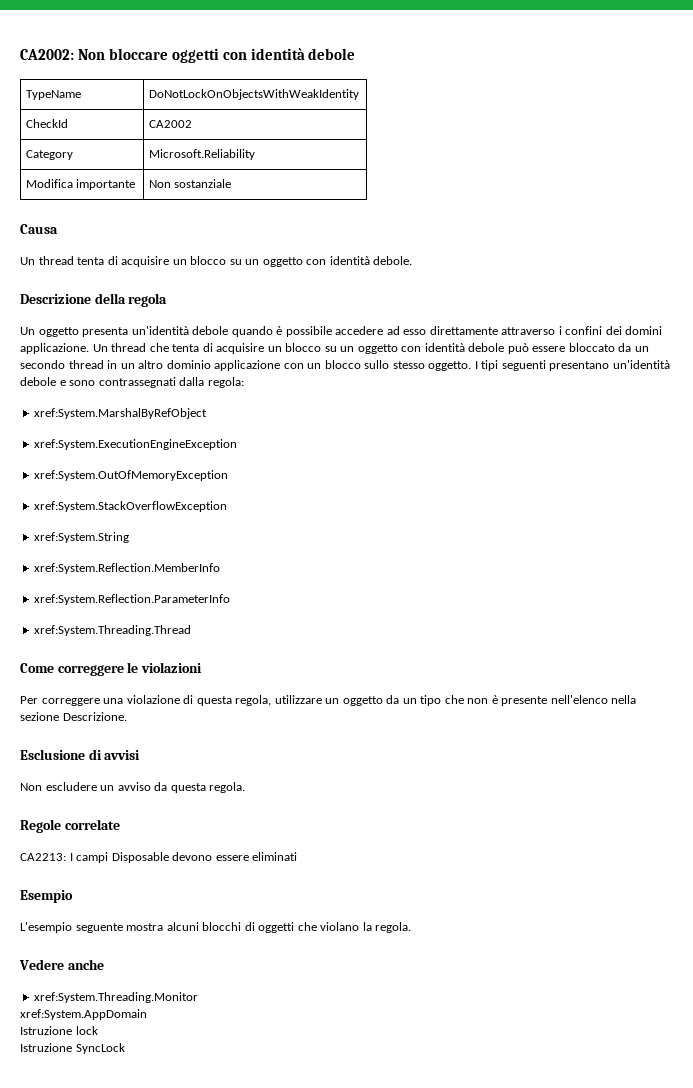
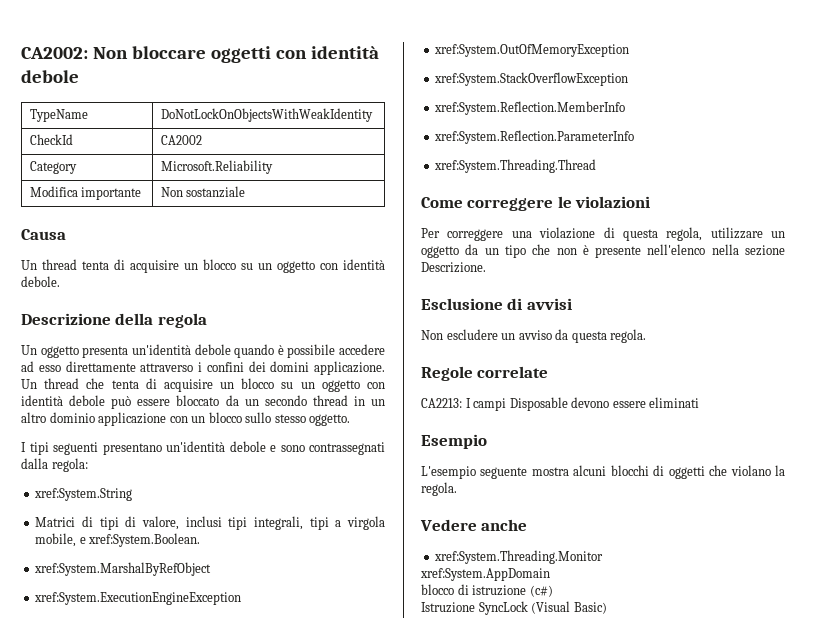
(472, 366) none -> (351, 420) //
(244, 382) none -> [34,488,133,501] [35,516,386,530] [35,533,201,547] // xref:System.String // Matrici di tipi di valore, inclusi tipi integrali, tipi a virgola mobile, e xref:System.Boolean.
[34,532,130,543] // xref:System.String -> (629, 79) none
[20,1026,98,1035] Istruzione lock -> [421,584,553,597] blocco di istruzione (c#)
(125, 1048) none -> [531,601,607,614] (Visual Basic)

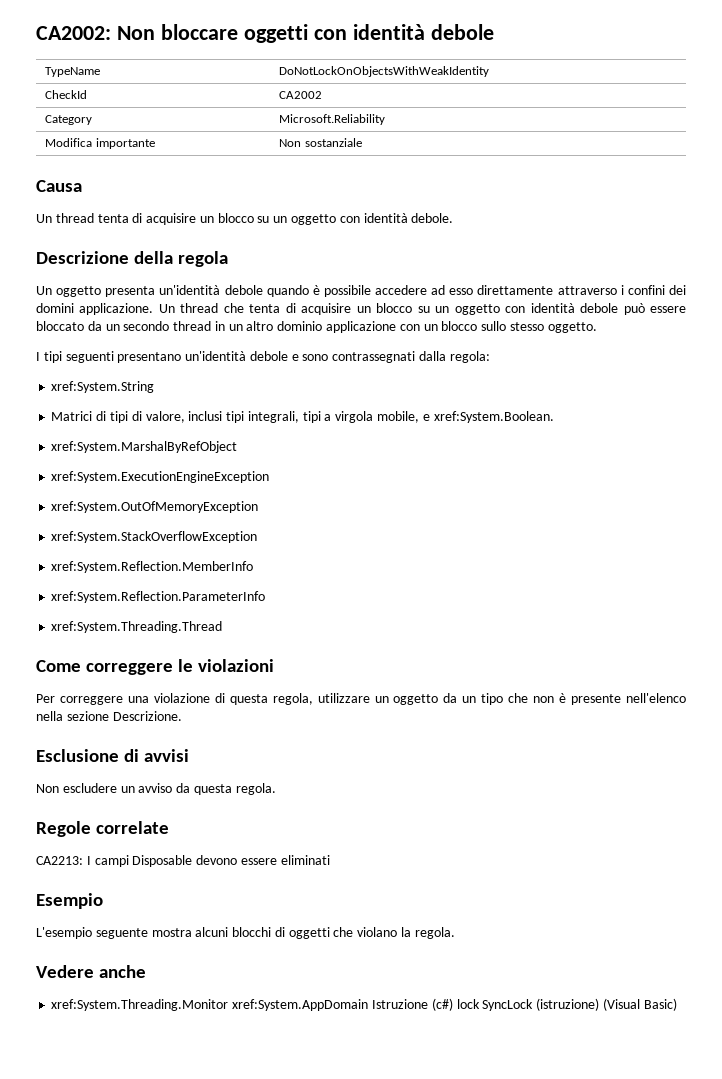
(604, 557) // -> (229, 1005) none
[421,584,553,597] [421,601,528,615] // blocco di istruzione (c#) // Istruzione SyncLock -> [371,998,600,1011] Istruzione (c#) lock SyncLock (istruzione)

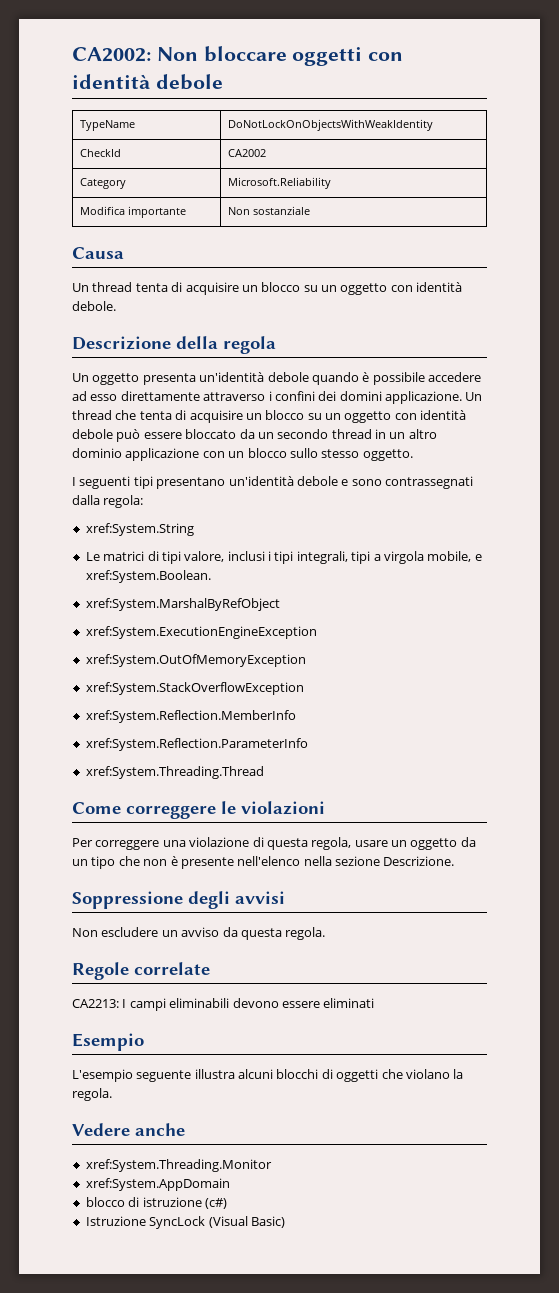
[43,351,114,363] tipi seguenti -> [79,476,153,489] seguenti tipi
[51,411,93,421] Matrici -> [85,551,145,561] Le matrici
[131,411,142,421] di -> (181, 557) none
(223, 416) none -> [268,551,271,561] i
[317,693,370,703] utilizzare -> [354,840,388,847] usare
[36,749,140,762] Esclusione di -> [72,891,230,909] Soppressione degli
[132,855,193,867] Disposable -> [169,998,230,1008] eliminabili
[151,928,192,937] mostra -> [194,1069,235,1079] illustra
(229, 1005) none -> (272, 1165) //
[371,998,600,1011] Istruzione (c#) lock SyncLock (istruzione) -> [85,1197,227,1209] [85,1216,206,1229] // blocco di istruzione (c#) // Istruzione SyncLock

